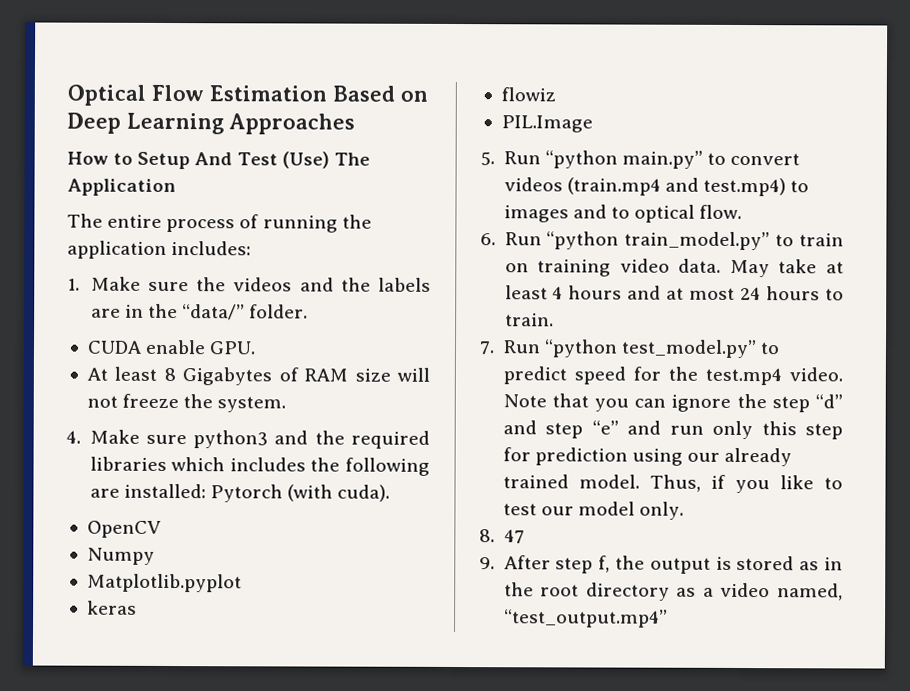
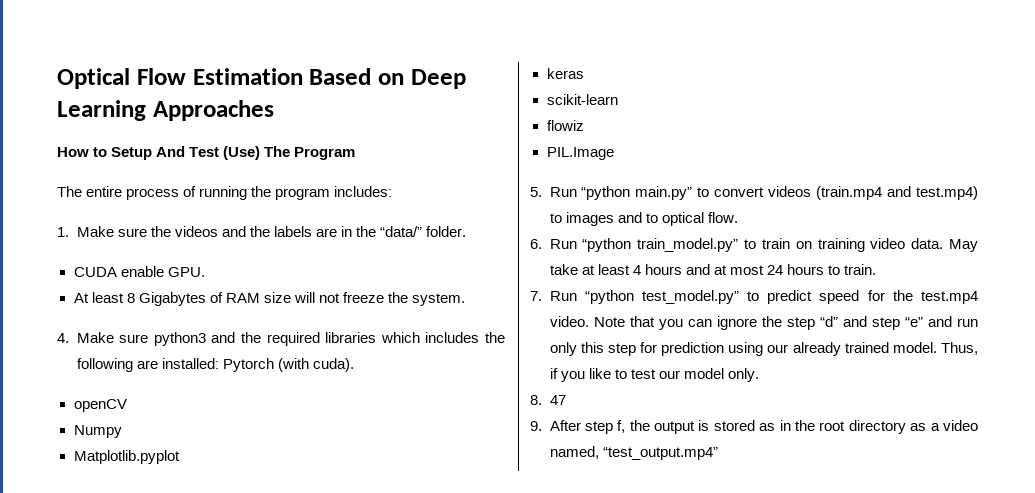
[67,178,176,197] Application -> [294,147,356,160] Program
[67,240,167,259] application -> [275,188,331,200] program
[86,520,162,538] OpenCV -> [73,399,127,412] openCV
(137, 607) none -> [546,94,618,105] // scikit-learn

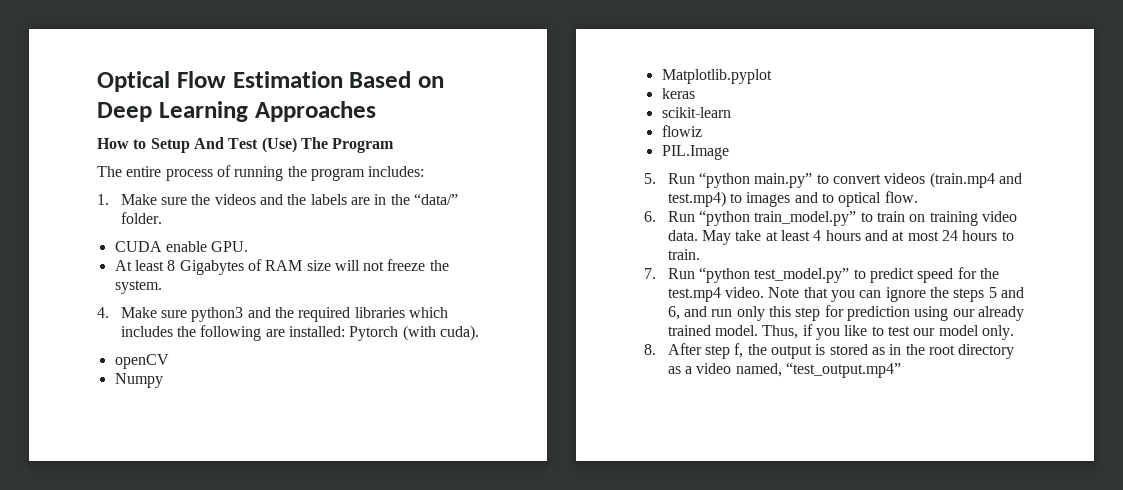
[786,316,923,330] step “d” and step “e” -> [953,287,1024,302] [667,306,680,320] steps 5 and 6,
[549,395,566,405] [530,421,542,431] 47 // 9. -> (656, 349) none

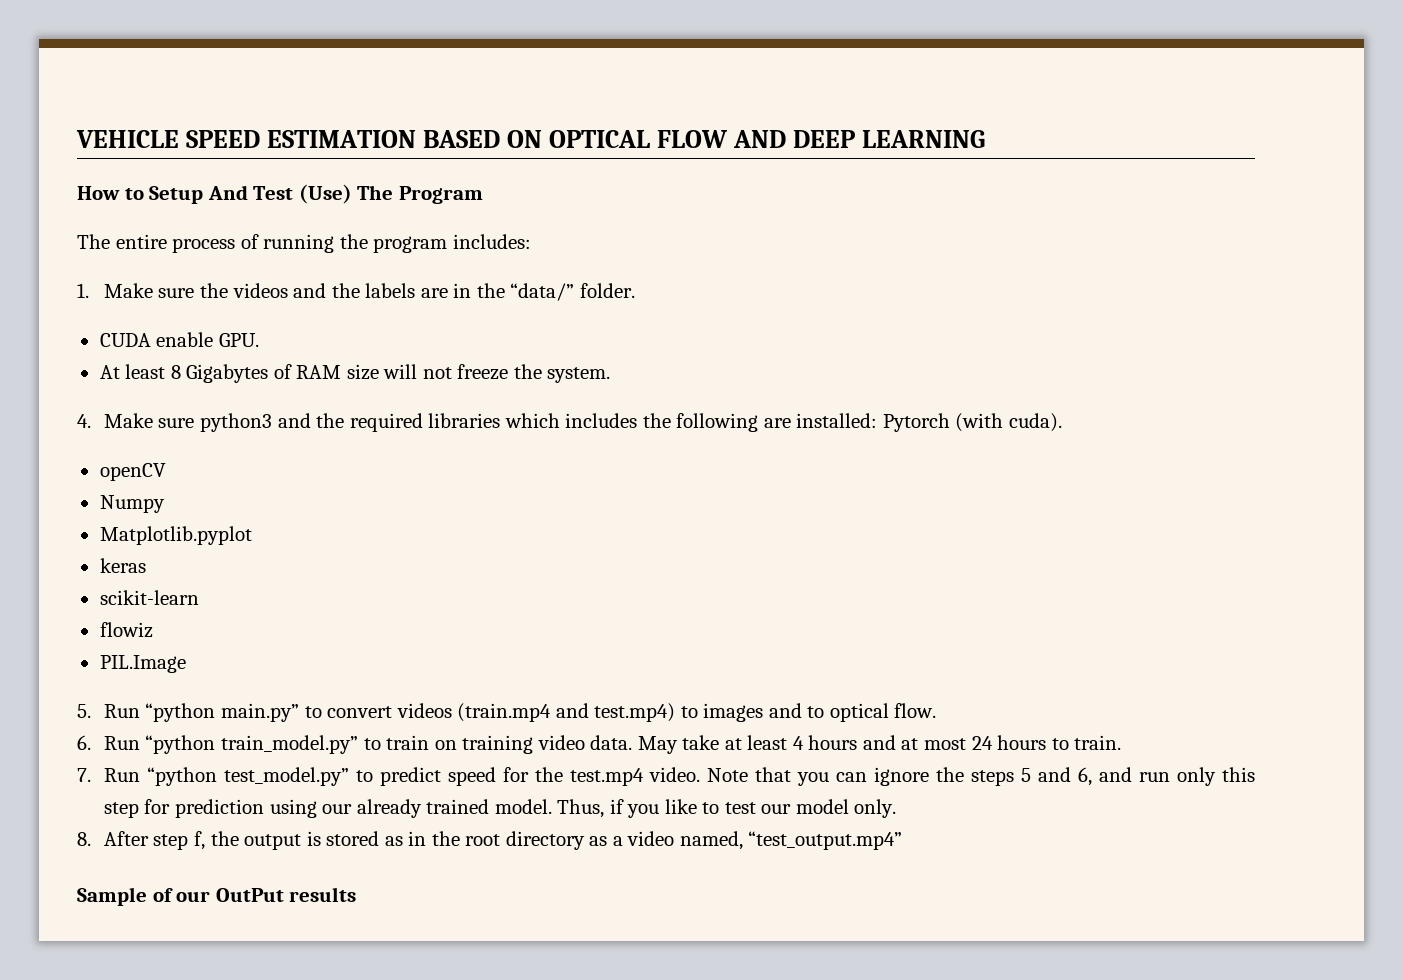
[97,71,444,92] [97,101,376,122] Optical Flow Estimation Based on Deep Learning Approaches -> [76,130,986,148] VEHICLE SPEED ESTIMATION BASED ON OPTICAL FLOW AND DEEP LEARNING
(901, 370) none -> [77,887,357,906] // Sample of our OutPut results

